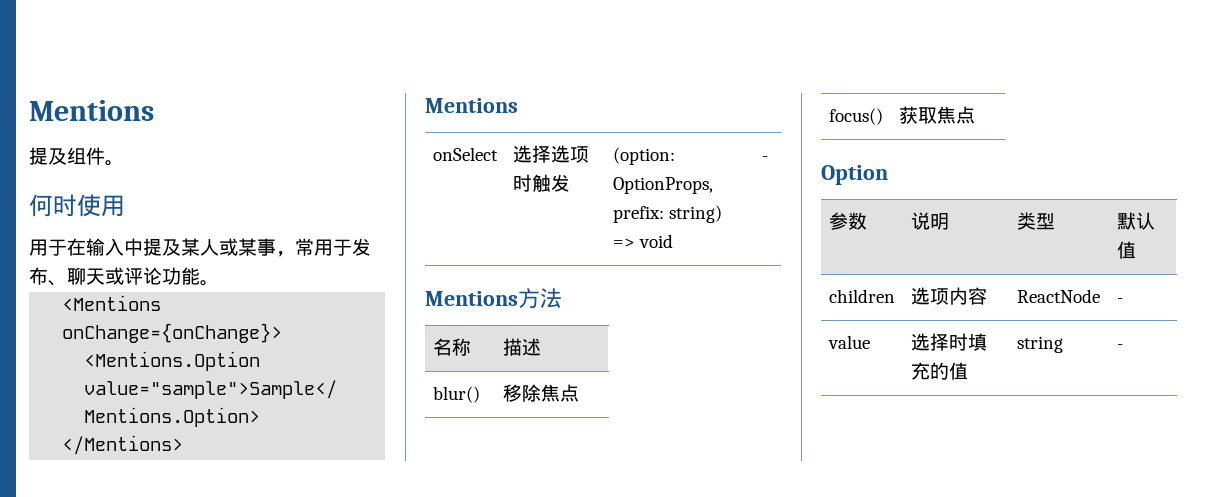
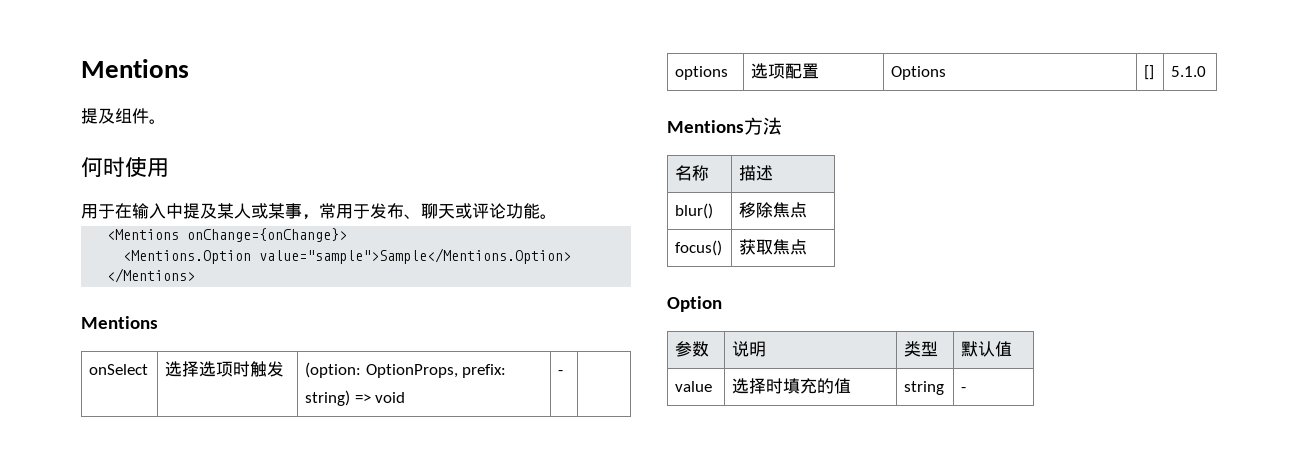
(768, 158) none -> [675,66,729,80] [751,63,820,79] [891,66,947,80] [1144,65,1155,80] [1171,66,1207,77] | // options | 选项配置 | Options | [] | 5.1.0
[828,289,895,303] [910,287,987,305] [1016,289,1100,303] [1116,298,1123,303] // children | 选项内容 | ReactNode | - -> (1013, 349) none

